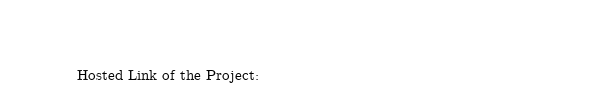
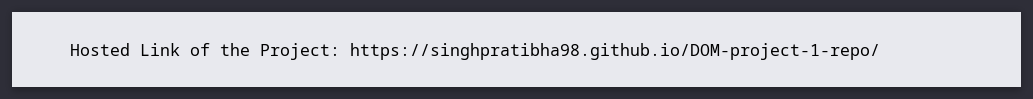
(259, 76) none -> [350,43,880,60] https://singhpratibha98.github.io/DOM-project-1-repo/

